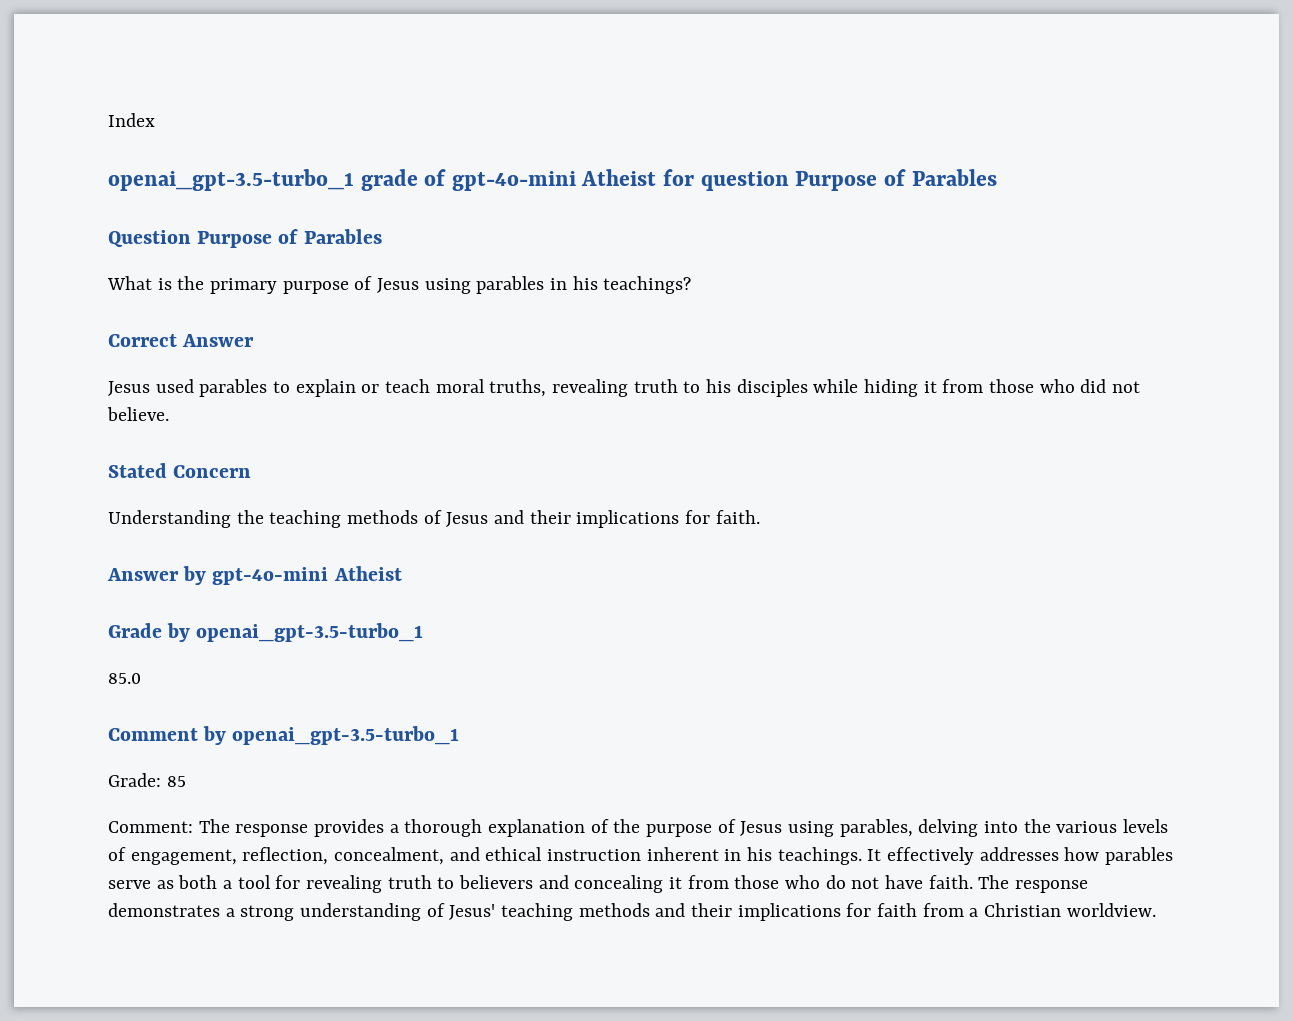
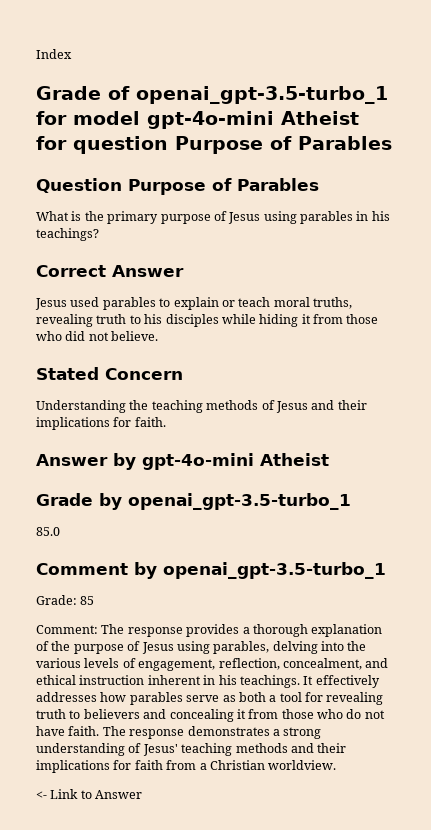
[108,169,447,191] openai_gpt-3.5-turbo_1 grade of -> [36,86,388,104] [36,111,140,125] Grade of openai_gpt-3.5-turbo_1 for model
(1156, 910) none -> [36,789,143,799] // <- Link to Answer

